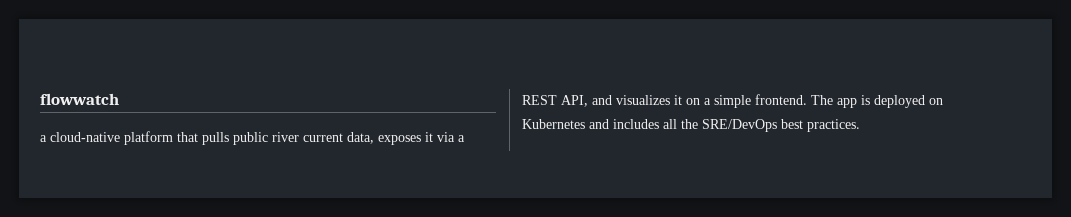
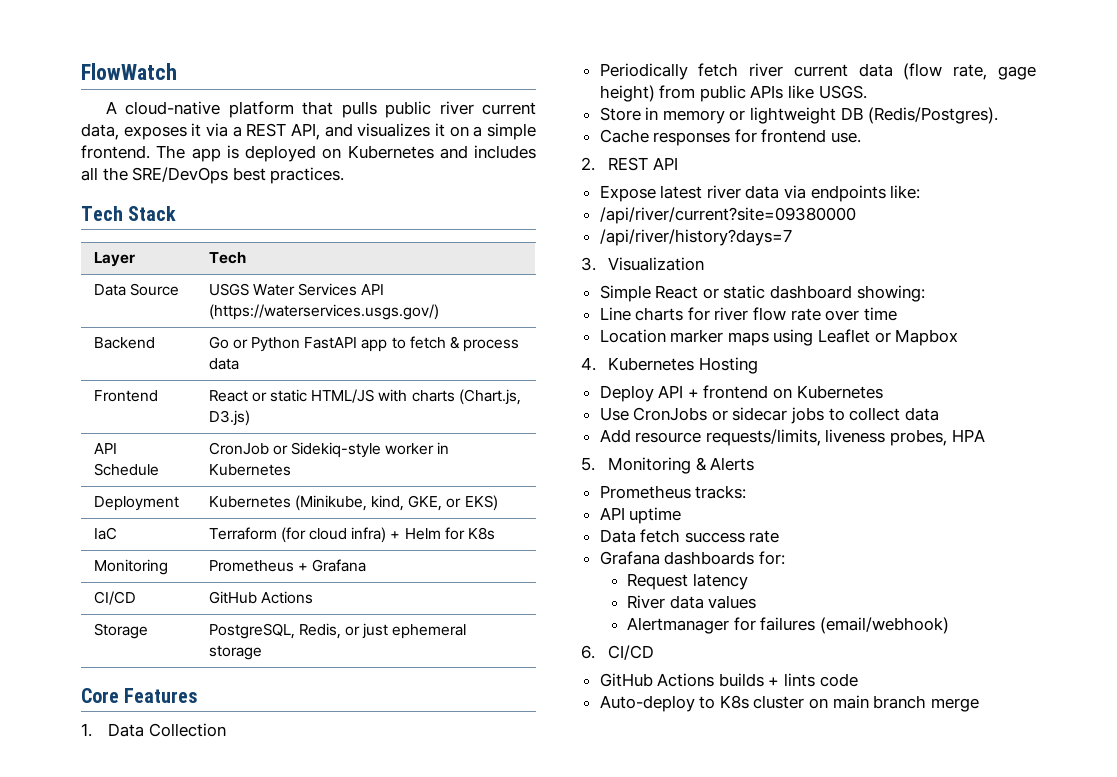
[40,93,119,105] [40,135,47,142] flowwatch // a -> [81,63,177,80] [105,101,117,114] FlowWatch // A
(860, 125) none -> [81,206,177,221] [93,252,135,267] [208,252,246,264] [93,283,179,296] [208,283,385,296] [208,304,439,320] [93,337,155,349] [208,336,520,352] [208,358,239,370] [93,390,158,402] [208,389,521,405] [208,410,250,426] [93,443,117,454] [93,463,159,476] [208,442,450,458] [208,464,291,476] [93,496,179,511] [208,495,498,511] [93,527,117,540] [208,527,496,543] [93,559,168,575] [208,559,367,572] [93,591,136,605] [208,591,313,604] [93,623,148,639] [208,623,467,639] [208,645,262,660] [81,688,199,703] [81,723,226,737] [599,63,1036,80] [599,85,867,102] [599,107,999,124] [599,129,862,146] [581,157,678,171] [599,185,921,202] [599,207,856,224] [599,229,792,246] [581,257,705,271] [599,285,925,302] [599,307,897,321] [599,329,959,346] [581,357,758,374] [599,385,883,402] [599,407,939,424] [599,429,985,446] [581,457,755,474] [599,485,747,499] [599,507,682,524] [599,529,780,543] [599,551,785,565] [626,573,748,590] [626,595,757,609] [626,617,949,634] [581,645,655,660] [599,673,858,687] [599,695,979,712] // Tech Stack // Layer | Tech // Data Source | USGS Water Services API (https://waterservices.usgs.gov/) // Backend | Go or Python FastAPI app to fetch & process data // Frontend | React or static HTML/JS with charts (Chart.js, D3.js) // API Schedule | CronJob or Sidekiq-style worker in Kubernetes // Deployment | Kubernetes (Minikube, kind, GKE, or EKS) // IaC | Terraform (for cloud infra) + Helm for K8s // Monitoring | Prometheus + Grafana // CI/CD | GitHub Actions // Storage | PostgreSQL, Redis, or just ephemeral storage // Core Features // 1. Data Collection // Periodically fetch river current data (flow rate, gage height) from public APIs like USGS. // Store in memory or lightweight DB (Redis/Postgres). // Cache responses for frontend use. // 2. REST API // Expose latest river data via endpoints like: // /api/river/current?site=09380000 // /api/river/history?days=7 // 3. Visualization // Simple React or static dashboard showing: // Line charts for river flow rate over time // Location marker maps using Leaflet or Mapbox // 4. Kubernetes Hosting // Deploy API + frontend on Kubernetes // Use CronJobs or sidecar jobs to collect data // Add resource requests/limits, liveness probes, HPA // 5. Monitoring & Alerts // Prometheus tracks: // API uptime // Data fetch success rate // Grafana dashboards for: // Request latency // River data values // Alertmanager for failures (email/webhook) // 6. CI/CD // GitHub Actions builds + lints code // Auto-deploy to K8s cluster on main branch merge

